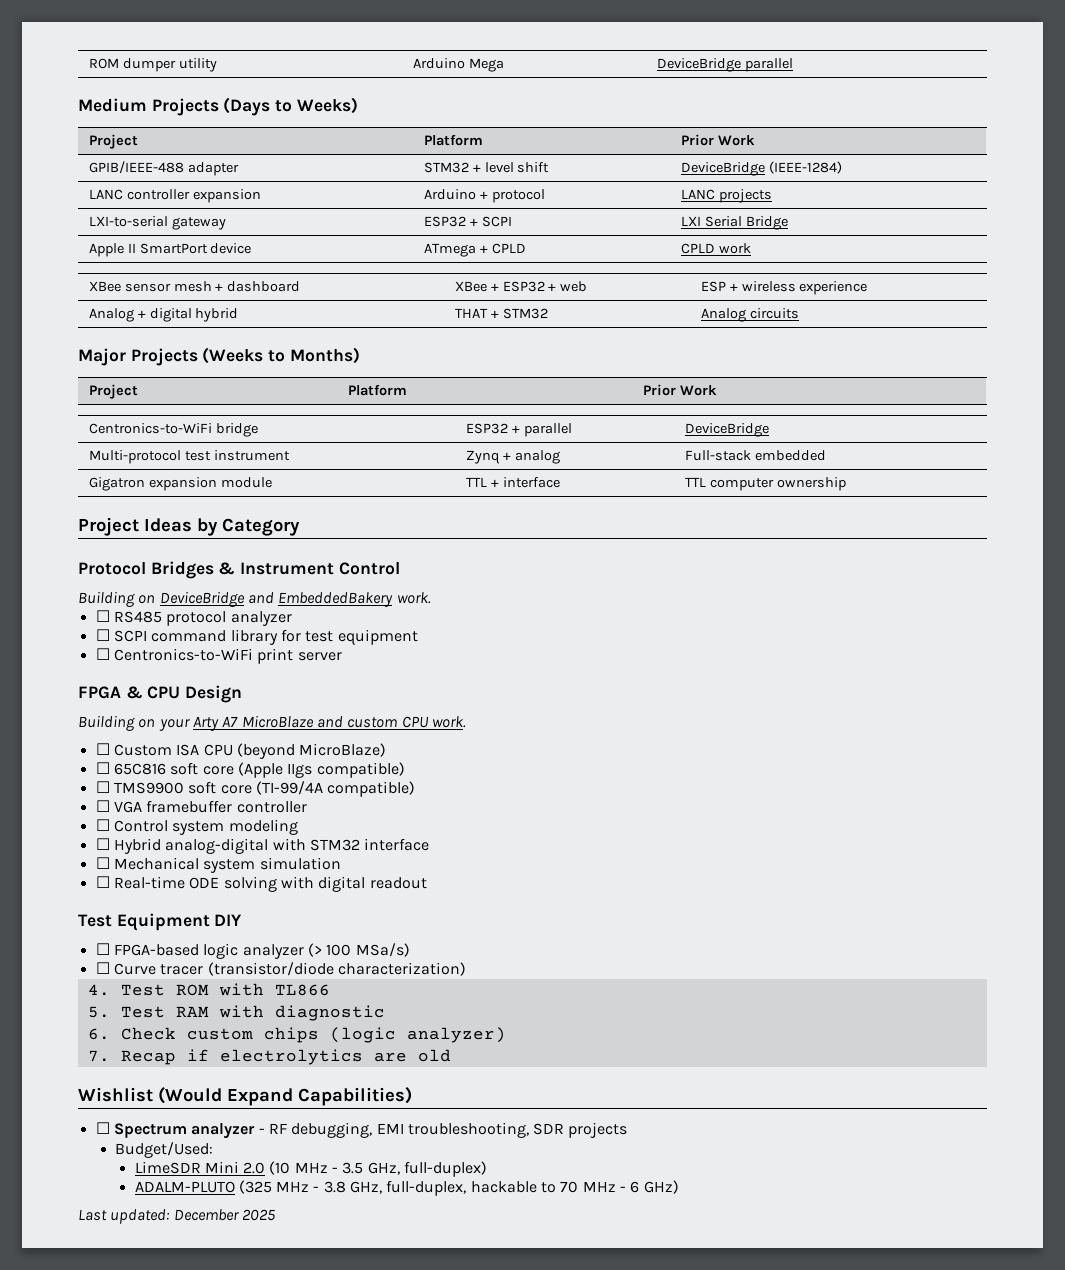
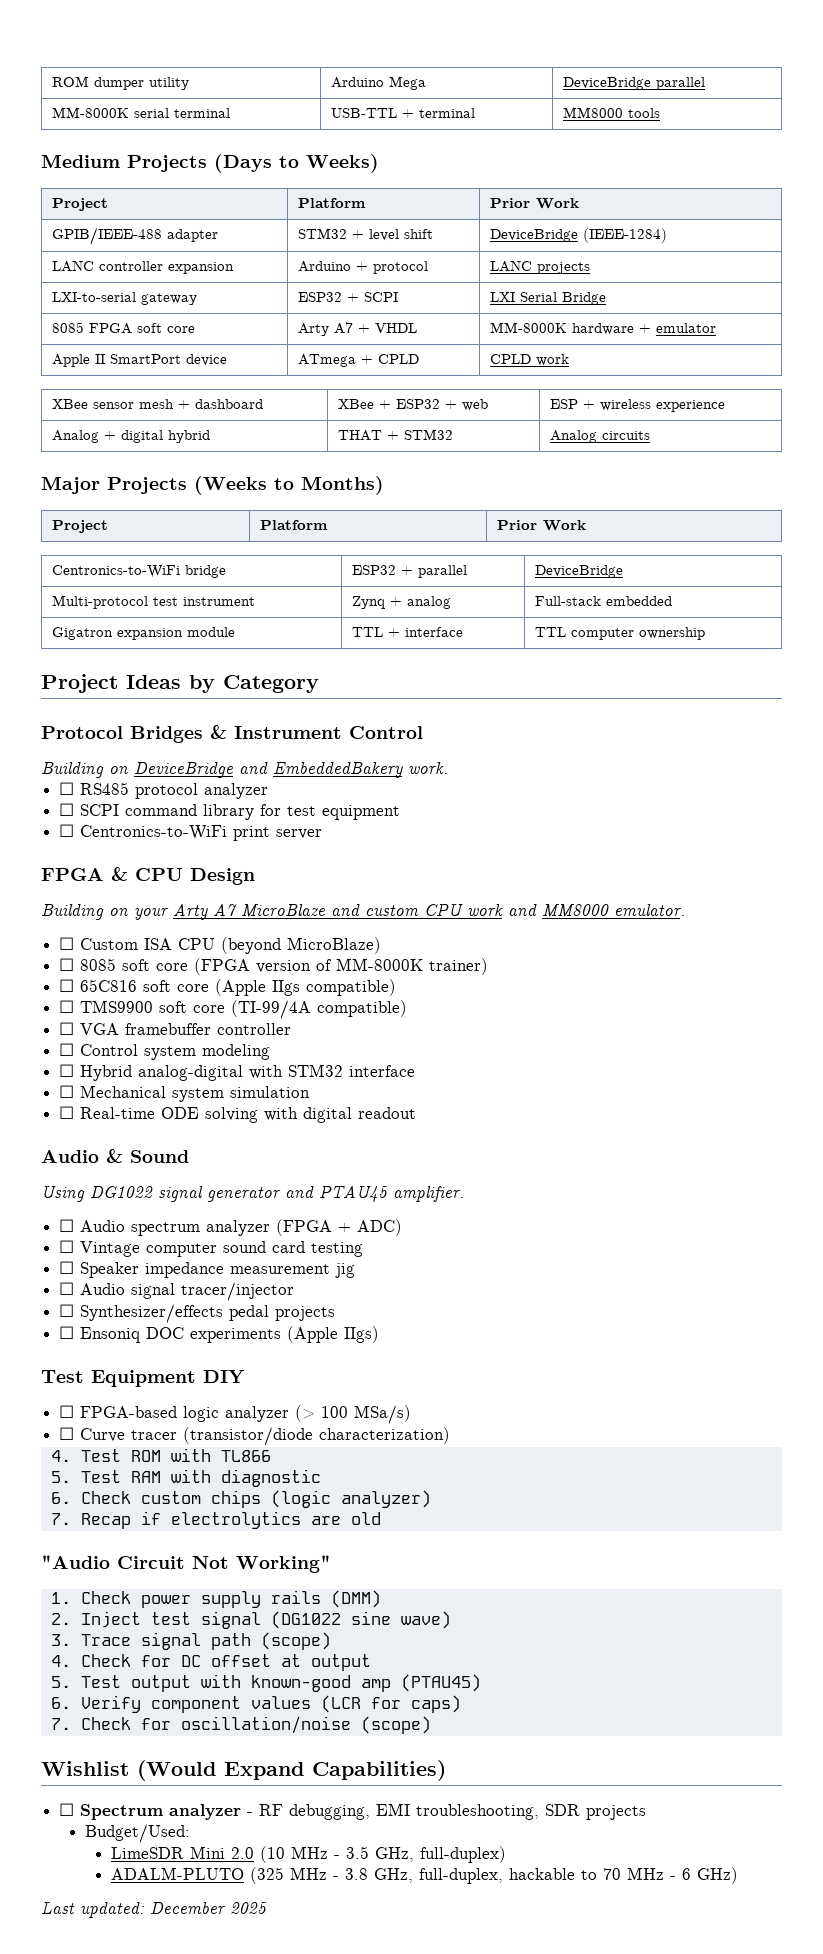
(793, 65) none -> [51,107,230,118] [330,108,475,118] [562,107,660,118] // MM-8000K serial terminal | USB-TTL + terminal | MM8000 tools
(788, 223) none -> [51,322,195,334] [297,322,417,336] [489,322,716,335] // 8085 FPGA soft core | Arty A7 + VHDL | MM-8000K hardware + emulator
[431,716,466,728] work. -> [467,904,685,917] work and MM8000 emulator.
(387, 750) none -> [59,958,489,975] // ☐ 8085 soft core (FPGA version of MM-8000K trainer)
(427, 883) none -> [41,1149,189,1163] [41,1186,464,1202] [59,1219,403,1236] [59,1240,364,1257] [59,1261,356,1278] [59,1282,295,1301] [59,1304,336,1323] [59,1326,380,1343] // Audio & Sound // Using DG1022 signal generator and PTAU45 amplifier. // ☐ Audio spectrum analyzer (FPGA + ADC) // ☐ Vintage computer sound card testing // ☐ Speaker impedance measurement jig // ☐ Audio signal tracer/injector // ☐ Synthesizer/effects pedal projects // ☐ Ensoniq DOC experiments (Apple IIgs)
(451, 1055) none -> [41,1555,331,1573] [50,1590,381,1608] [50,1611,451,1629] [50,1632,331,1650] [50,1654,371,1671] [50,1674,481,1692] [50,1695,461,1713] [50,1716,431,1734] // "Audio Circuit Not Working" // 1. Check power supply rails (DMM) // 2. Inject test signal (DG1022 sine wave) // 3. Trace signal path (scope) // 4. Check for DC offset at output // 5. Test output with known-good amp (PTAU45) // 6. Verify component values (LCR for caps) // 7. Check for oscillation/noise (scope)

